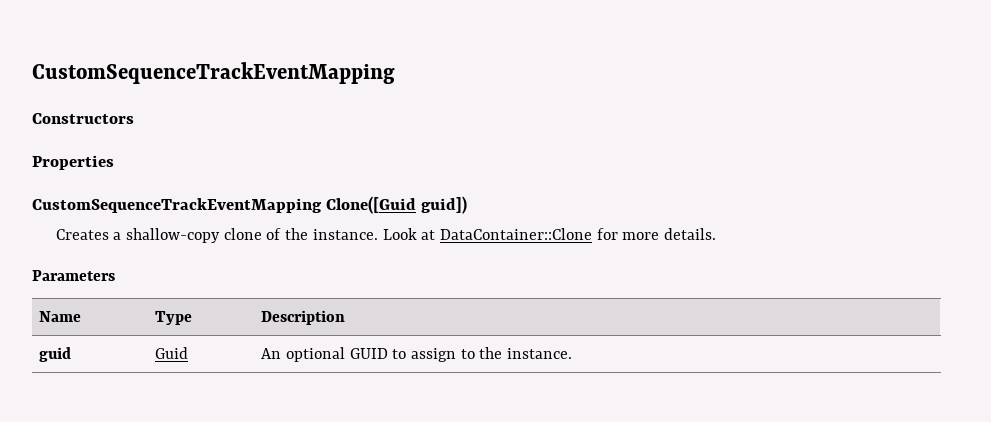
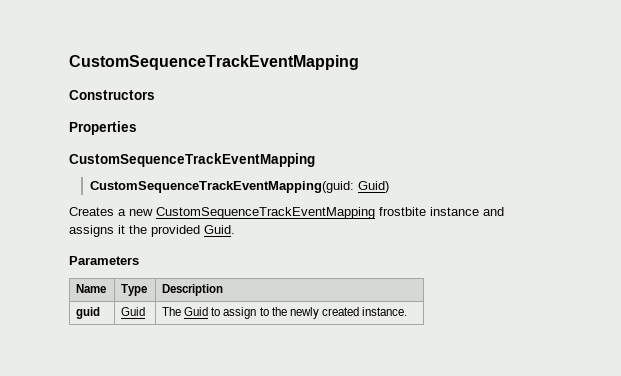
[326,196,468,214] Clone([Guid guid]) -> [89,181,389,193] // CustomSequenceTrackEventMapping(guid: Guid)
[125,228,717,243] shallow-copy clone of the instance. Look at DataContainer::Clone for more details. -> [129,207,504,219] [69,225,235,237] new CustomSequenceTrackEventMapping frostbite instance and assigns it the provided Guid.
[261,347,388,362] An optional GUID -> [162,307,209,316] The Guid
(503, 353) none -> [289,307,359,319] newly created

